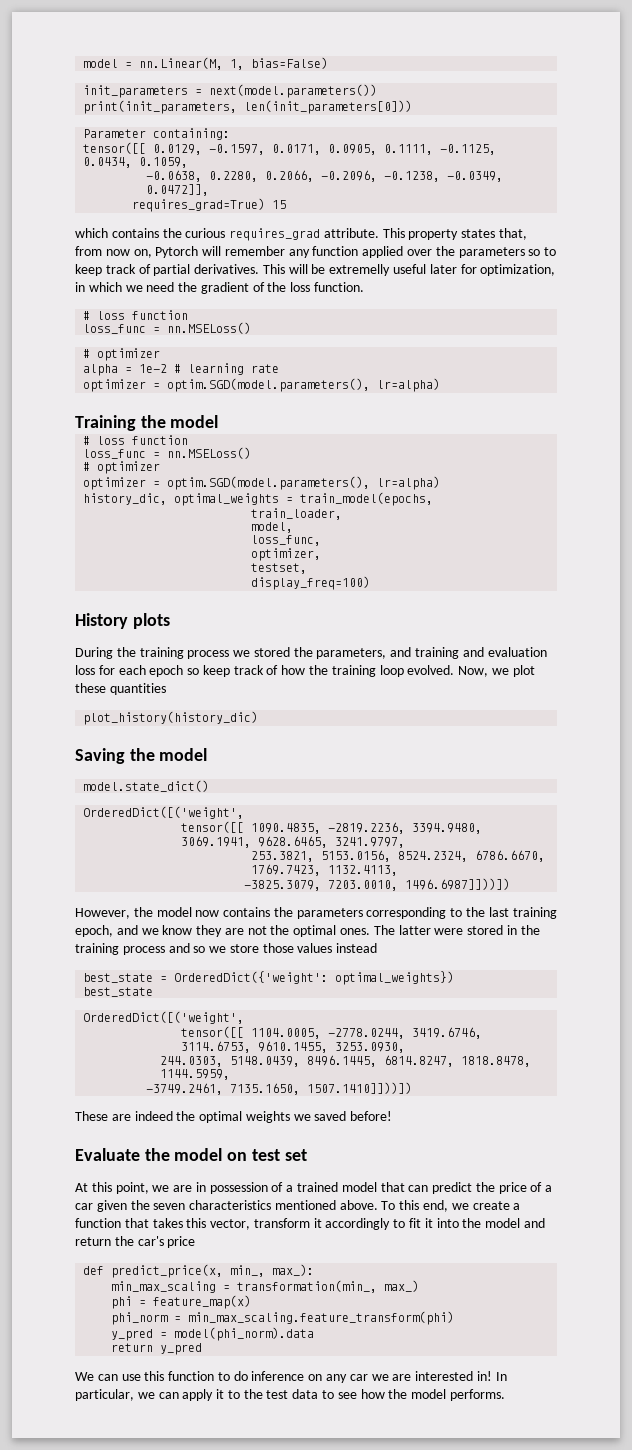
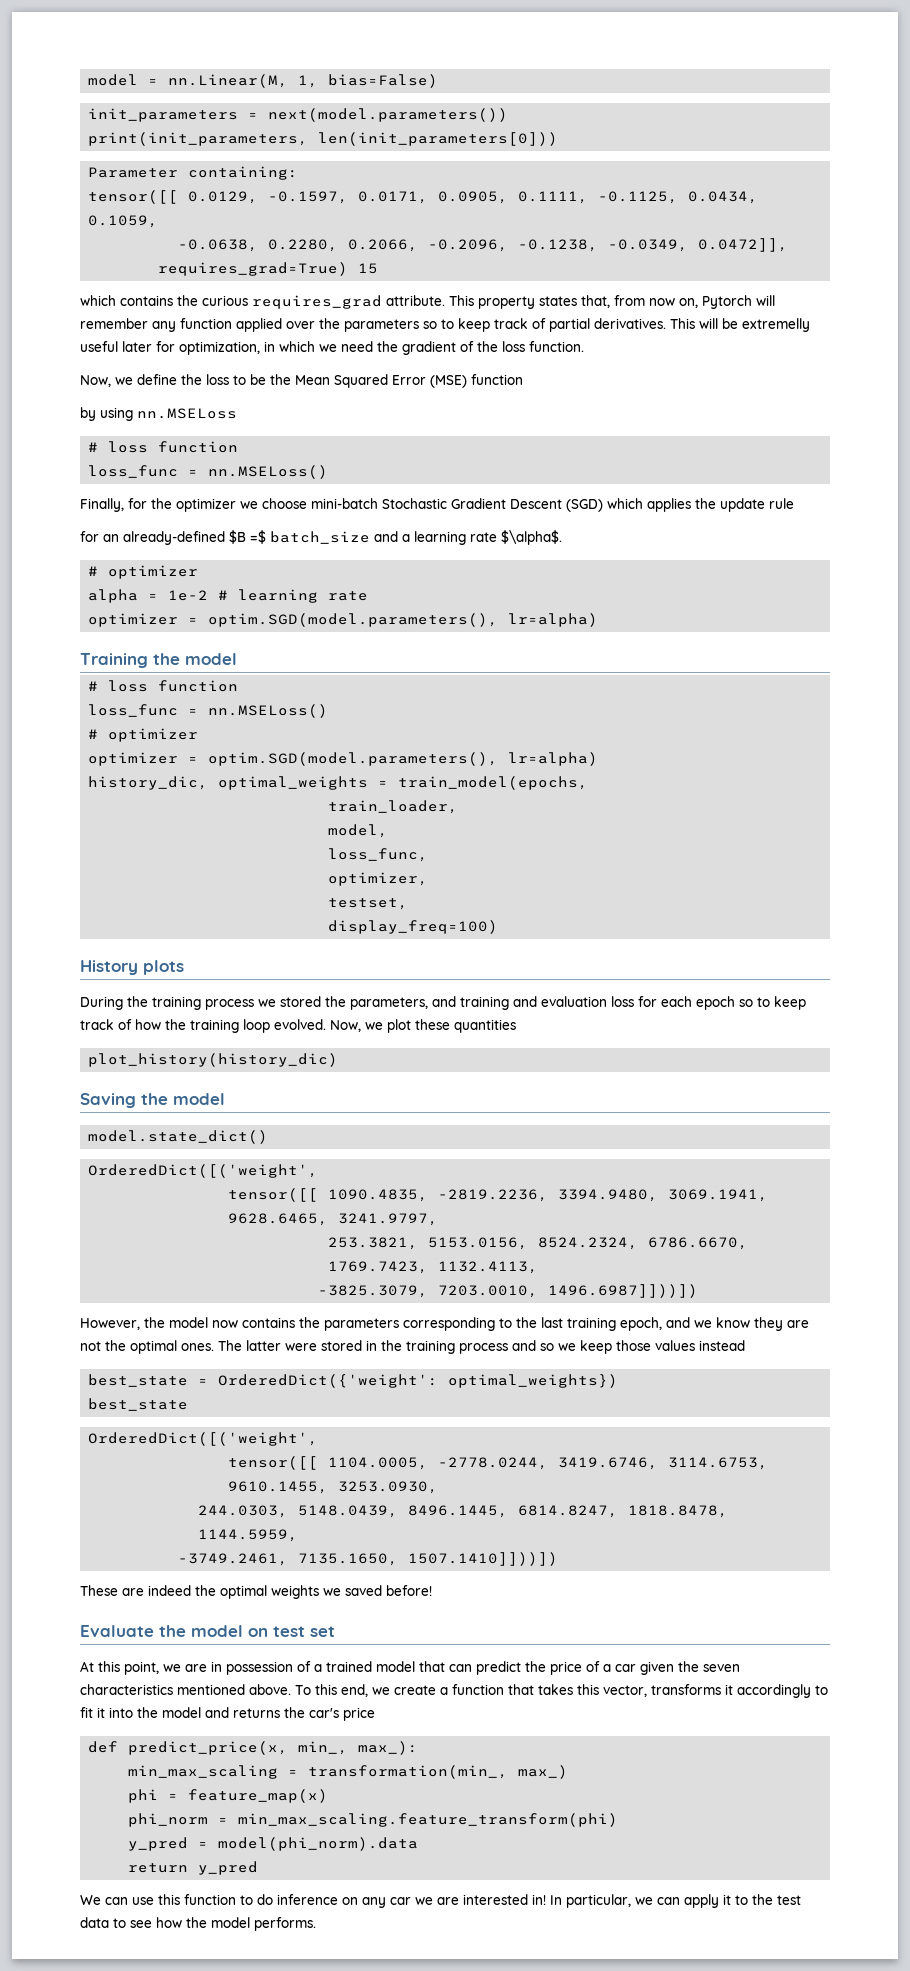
[83,310,189,320] [83,322,252,334] // # loss function // loss_func = nn.MSELoss() -> [80,374,523,388] [80,407,237,421] [88,441,239,453] [88,465,329,479] [80,498,794,512] [80,530,562,545] // Now, we define the loss to be the Mean Squared Error (MSE) function // by using nn.MSELoss // # loss function // loss_func = nn.MSELoss() // Finally, for the optimizer we choose mini-batch Stochastic Gradient Descent (SGD) which applies the update rule // for an already-defined $B =$ batch_size and a learning rate $\alpha$.
(200, 671) none -> [757,997,770,1007] to
[229,944,259,953] store -> [580,1340,612,1354] keep
[253,1218,310,1228] transform -> [651,1684,721,1695] transforms
[75,1237,111,1246] return -> [233,1708,280,1718] returns

